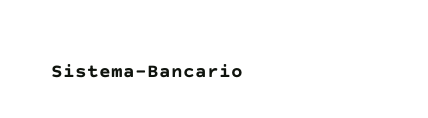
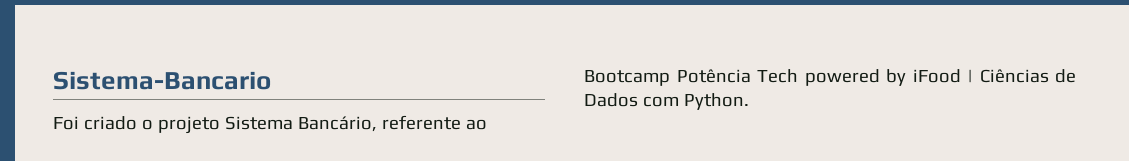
(243, 71) none -> [53,115,487,134] [584,69,1076,86] [584,93,749,110] // Foi criado o projeto Sistema Bancário, referente ao Bootcamp Potência Tech powered by iFood | Ciências de Dados com Python.

